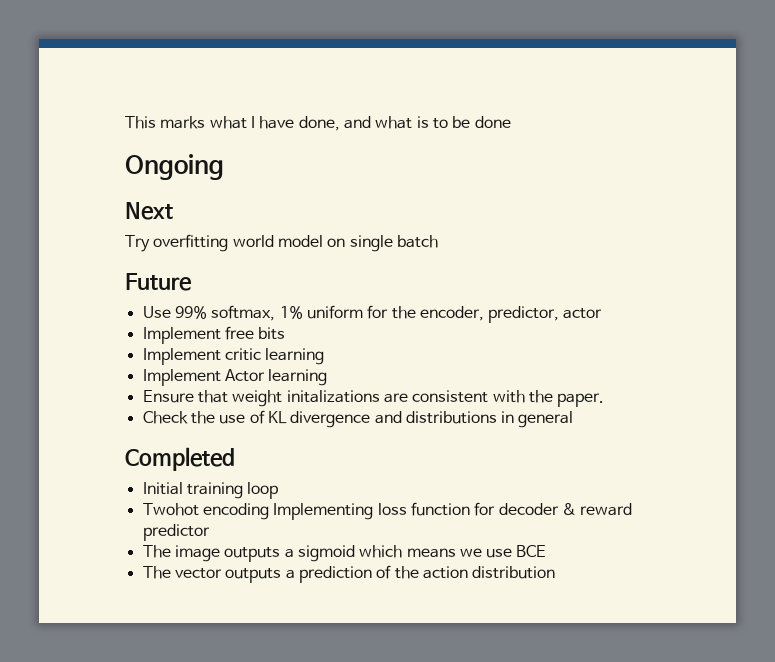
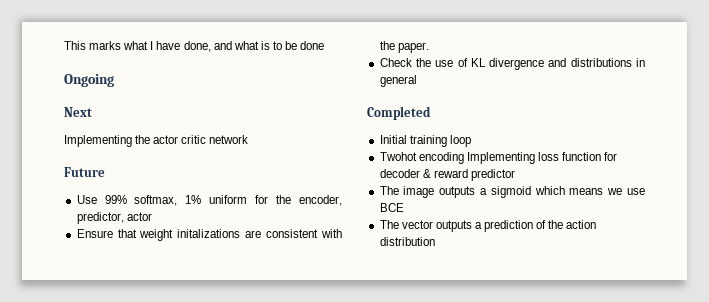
[125,234,438,252] Try overfitting world model on single batch -> [64,135,249,147] Implementing the actor critic network
[142,326,286,344] [142,348,325,365] [142,369,328,386] // Implement free bits // Implement critic learning // Implement Actor learning -> (152, 216) none

